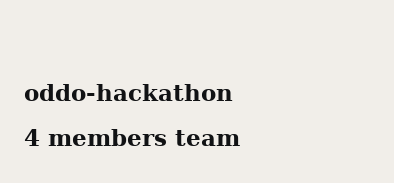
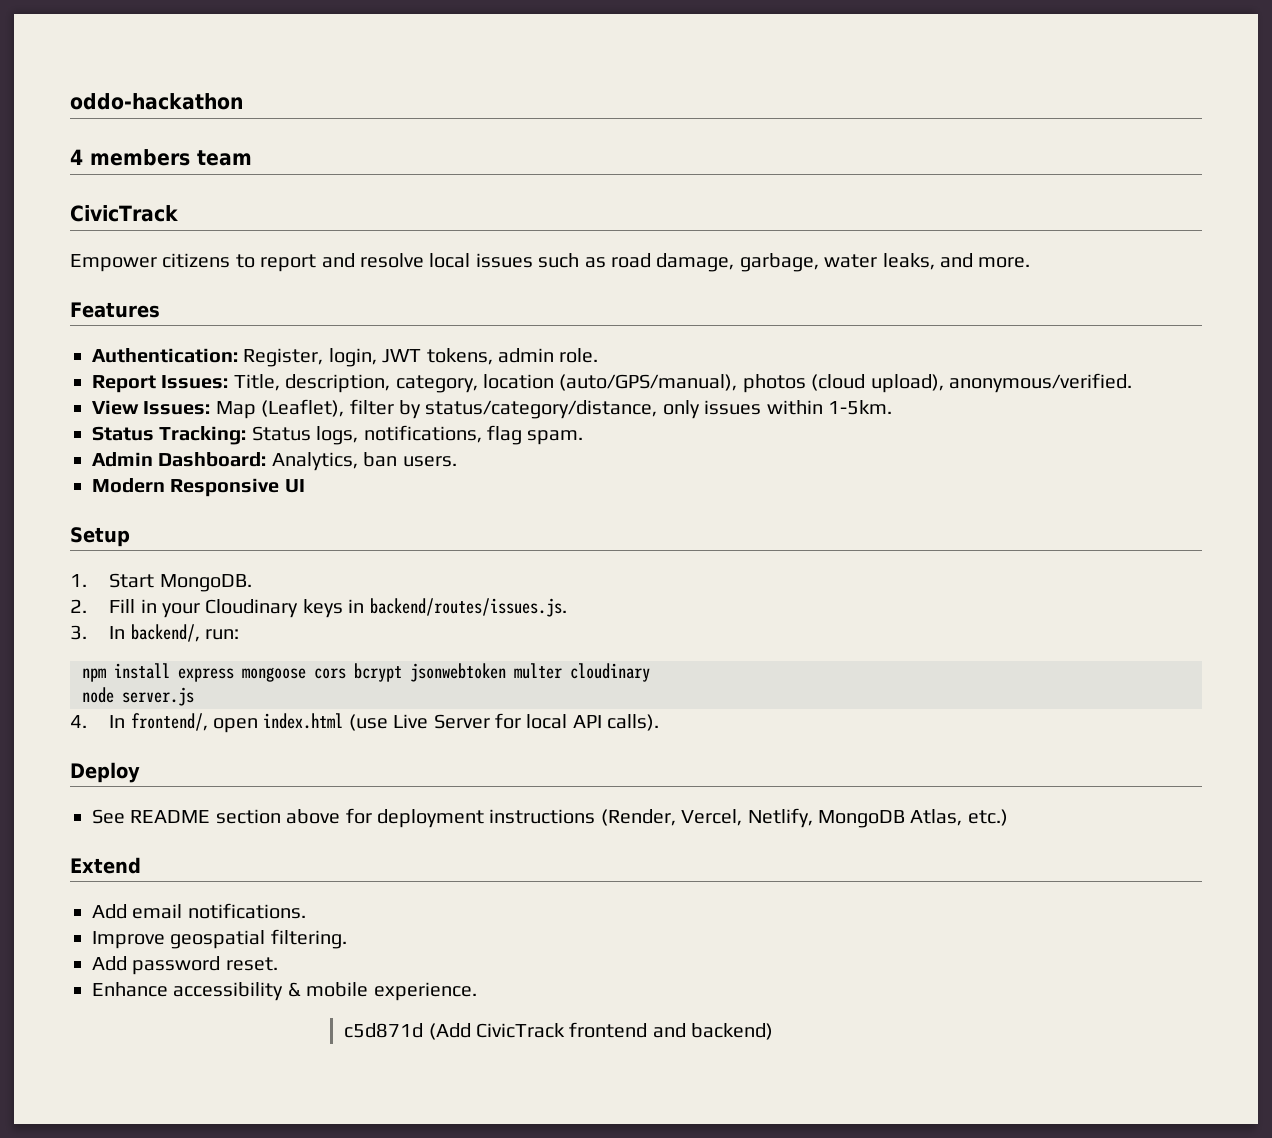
(240, 138) none -> [70,205,178,222] [70,253,1031,272] [70,302,160,318] [92,348,599,367] [92,373,1132,393] [92,399,892,419] [92,425,584,445] [92,452,457,471] [92,478,305,497] [70,527,130,547] [70,573,252,592] [70,598,567,618] [70,624,239,642] [82,663,650,682] [82,687,194,706] [70,713,660,733] [70,762,140,783] [92,808,1008,828] [70,857,141,874] [92,903,306,919] [92,929,347,949] [92,956,278,975] [92,982,477,1001] [344,1022,774,1040] // CivicTrack // Empower citizens to report and resolve local issues such as road damage, garbage, water leaks, and more. // Features // Authentication: Register, login, JWT tokens, admin role. // Report Issues: Title, description, category, location (auto/GPS/manual), photos (cloud upload), anonymous/verified. // View Issues: Map (Leaflet), filter by status/category/distance, only issues within 1-5km. // Status Tracking: Status logs, notifications, flag spam. // Admin Dashboard: Analytics, ban users. // Modern Responsive UI // Setup // 1. Start MongoDB. // 2. Fill in your Cloudinary keys in backend/routes/issues.js. // 3. In backend/, run: // npm install express mongoose cors bcrypt jsonwebtoken multer cloudinary // node server.js // 4. In frontend/, open index.html (use Live Server for local API calls). // Deploy // See README section above for deployment instructions (Render, Vercel, Netlify, MongoDB Atlas, etc.) // Extend // Add email notifications. // Improve geospatial filtering. // Add password reset. // Enhance accessibility & mobile experience. // c5d871d (Add CivicTrack frontend and backend)

